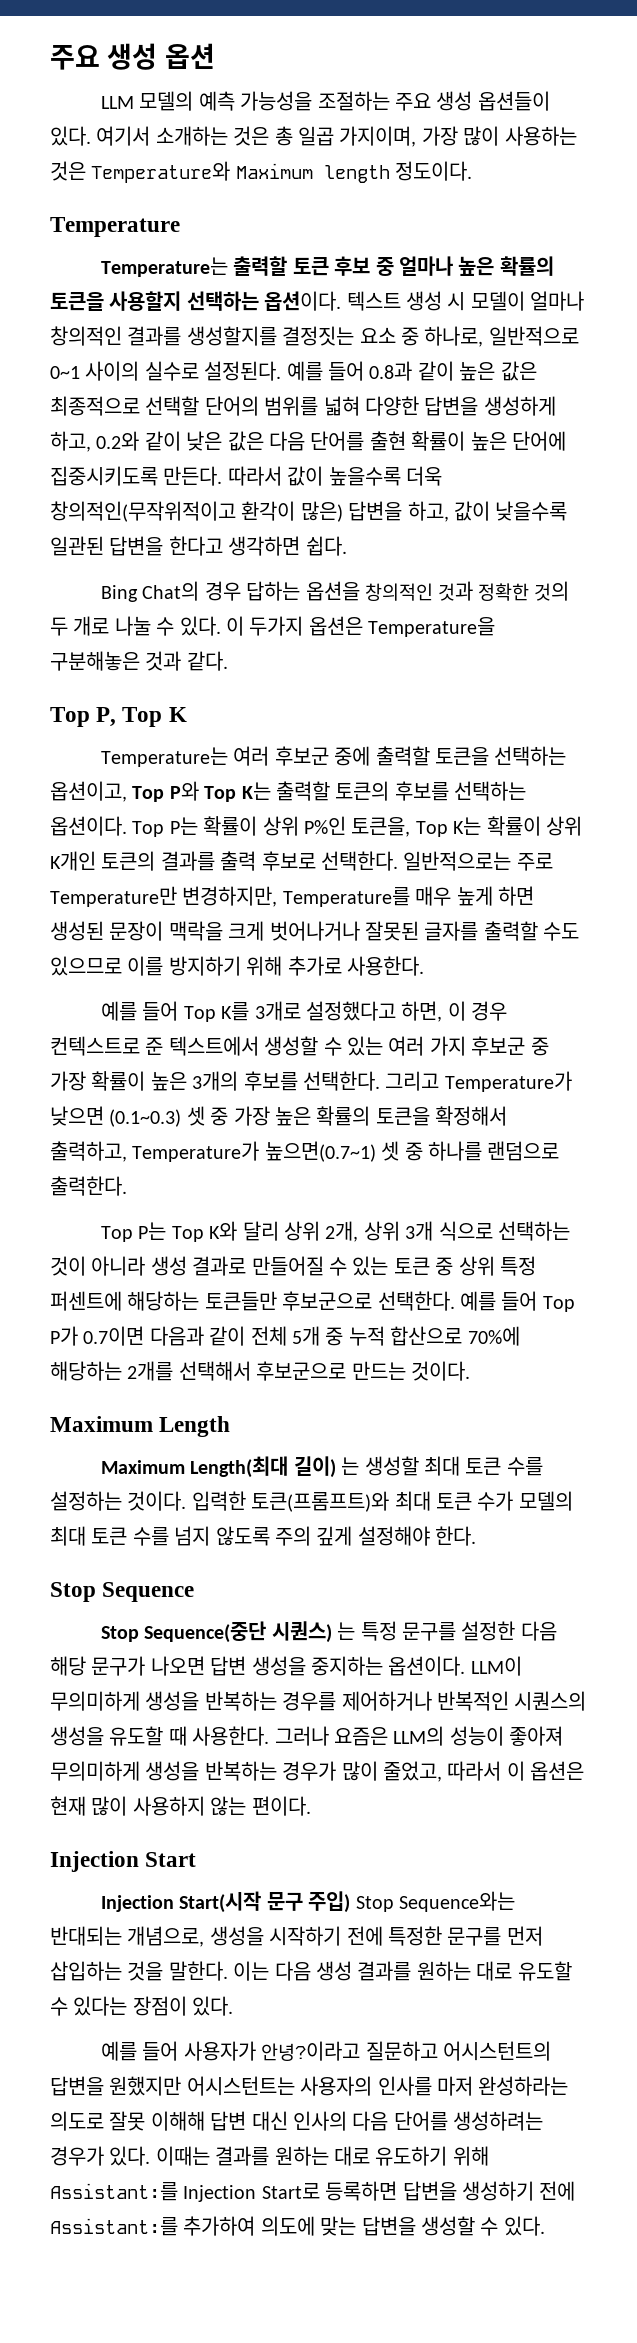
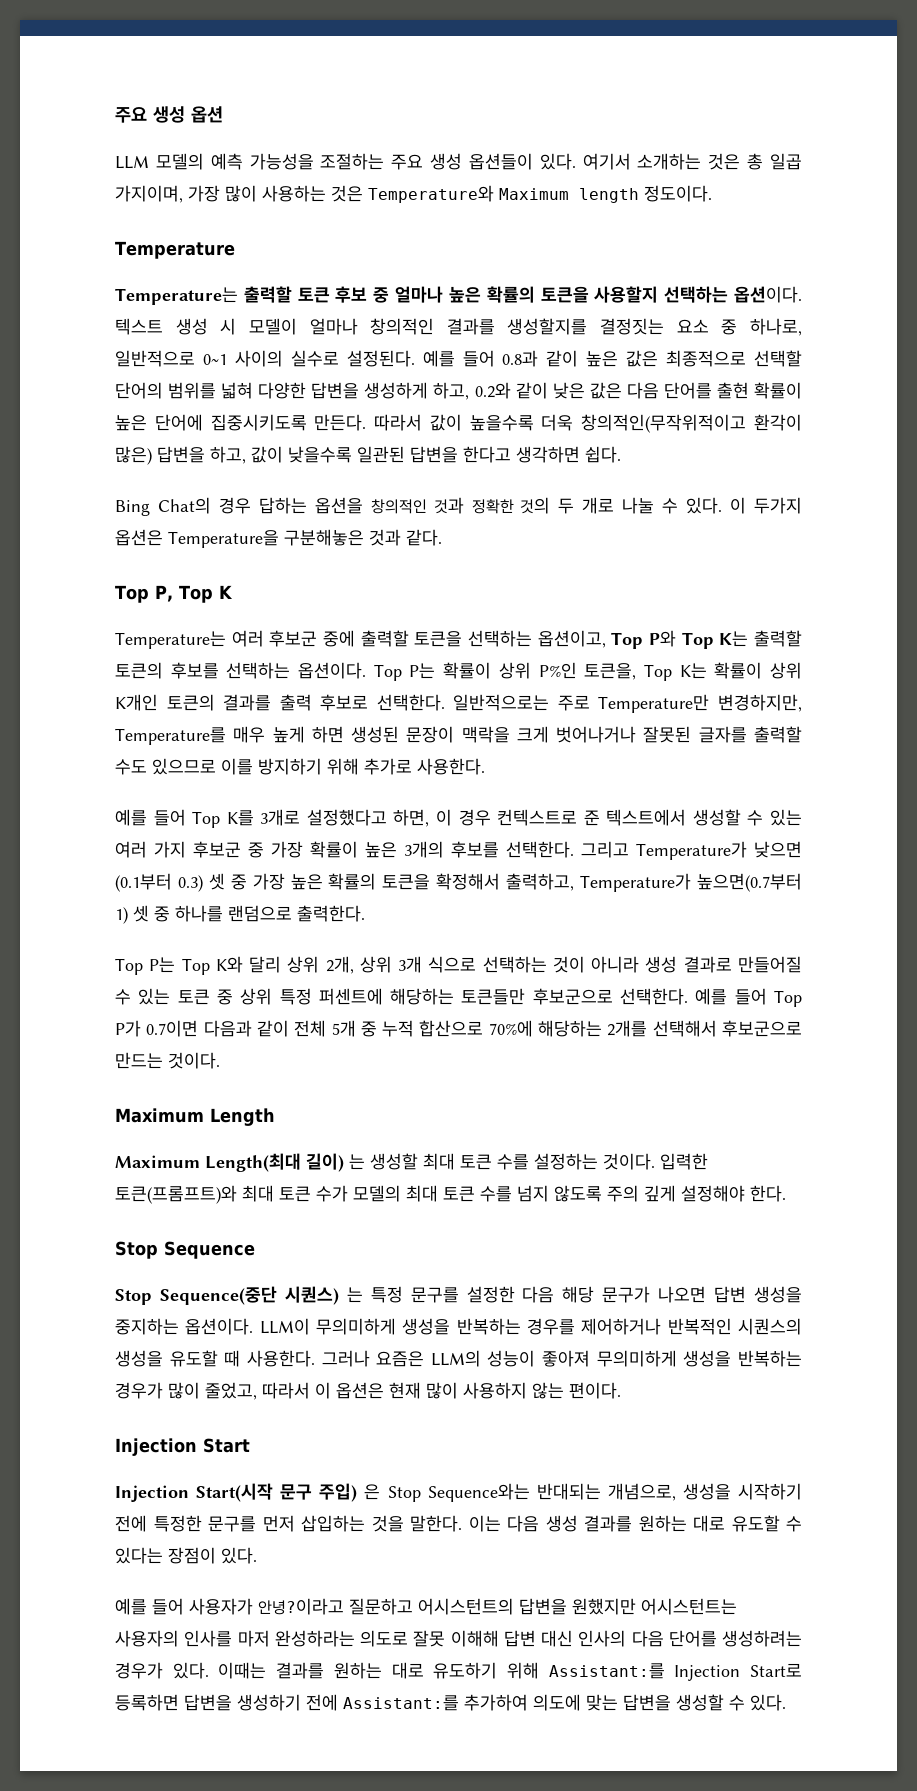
[109,1109,182,1127] (0.1~0.3) -> [115,873,203,892] (0.1부터 0.3)
[264,1141,376,1162] 높으면(0.7~1) -> [697,873,803,892] [115,907,128,924] 높으면(0.7부터 1)
(351, 1902) none -> [364,1484,381,1500] 은

